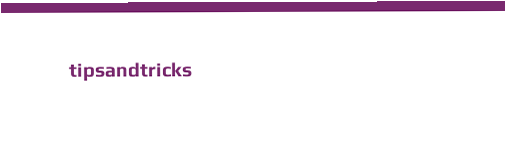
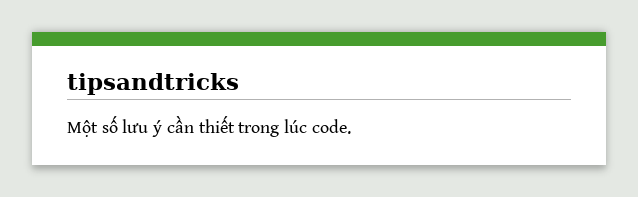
(192, 72) none -> [67,115,351,137] // Một số lưu ý cần thiết trong lúc code.

